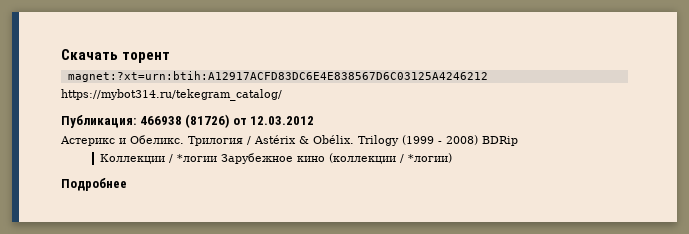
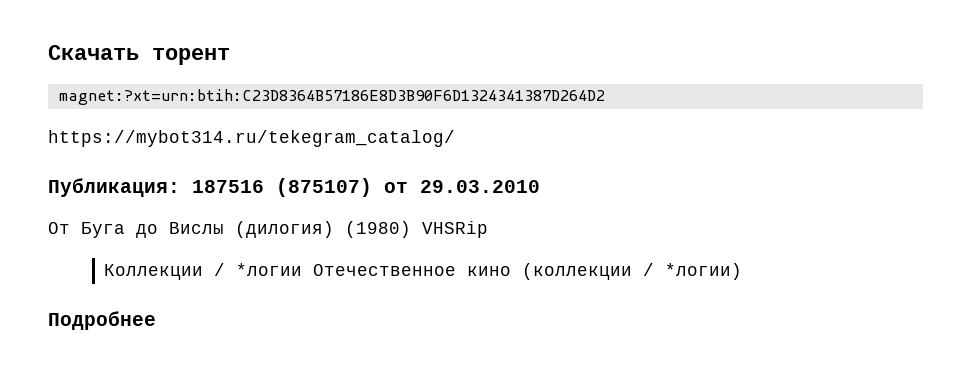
[67,71,488,82] magnet:?xt=urn:btih:A12917ACFD83DC6E4E838567D6C03125A4246212 -> [58,89,605,105] magnet:?xt=urn:btih:C23D8364B57186E8D3B90F6D1324341387D264D2
[139,114,315,128] [61,135,518,146] 466938 (81726) от 12.03.2012 // Астерикс и Обеликс. Трилогия / Astérix & Obélix. Trilogy (1999 - 2008) BDRip -> [192,178,540,197] [48,221,488,238] 187516 (875107) от 29.03.2010 // От Буга до Вислы (дилогия) (1980) VHSRip
[221,153,294,164] Зарубежное -> [313,264,457,276] Отечественное

